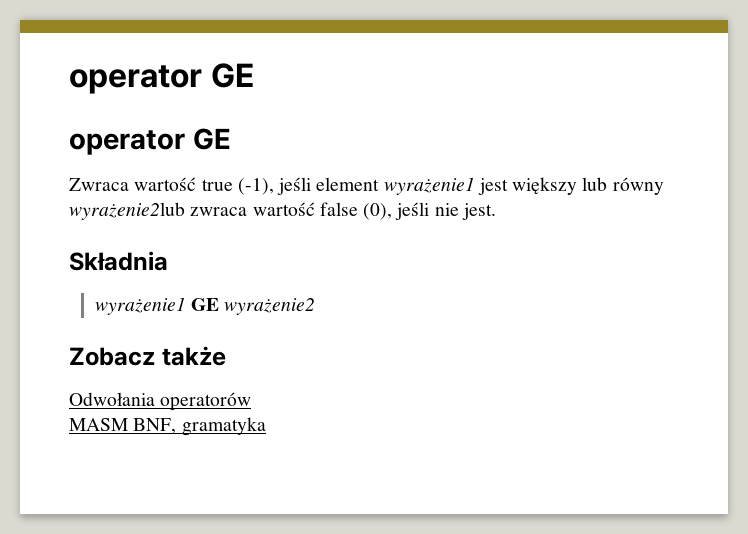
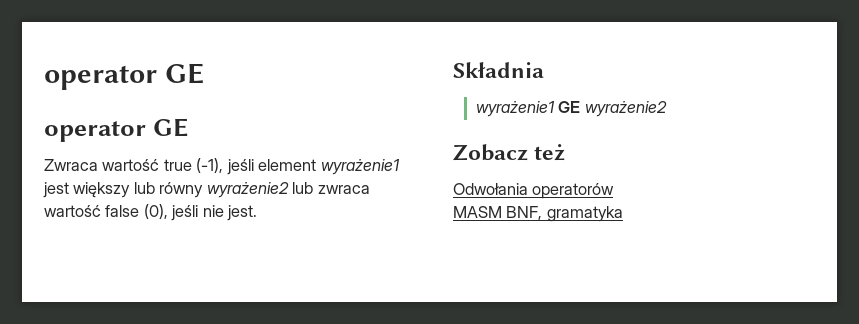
[69,202,185,220] wyrażenie2lub -> [206,182,314,198] wyrażenie2 lub
[161,346,226,366] także -> [534,144,566,161] też

